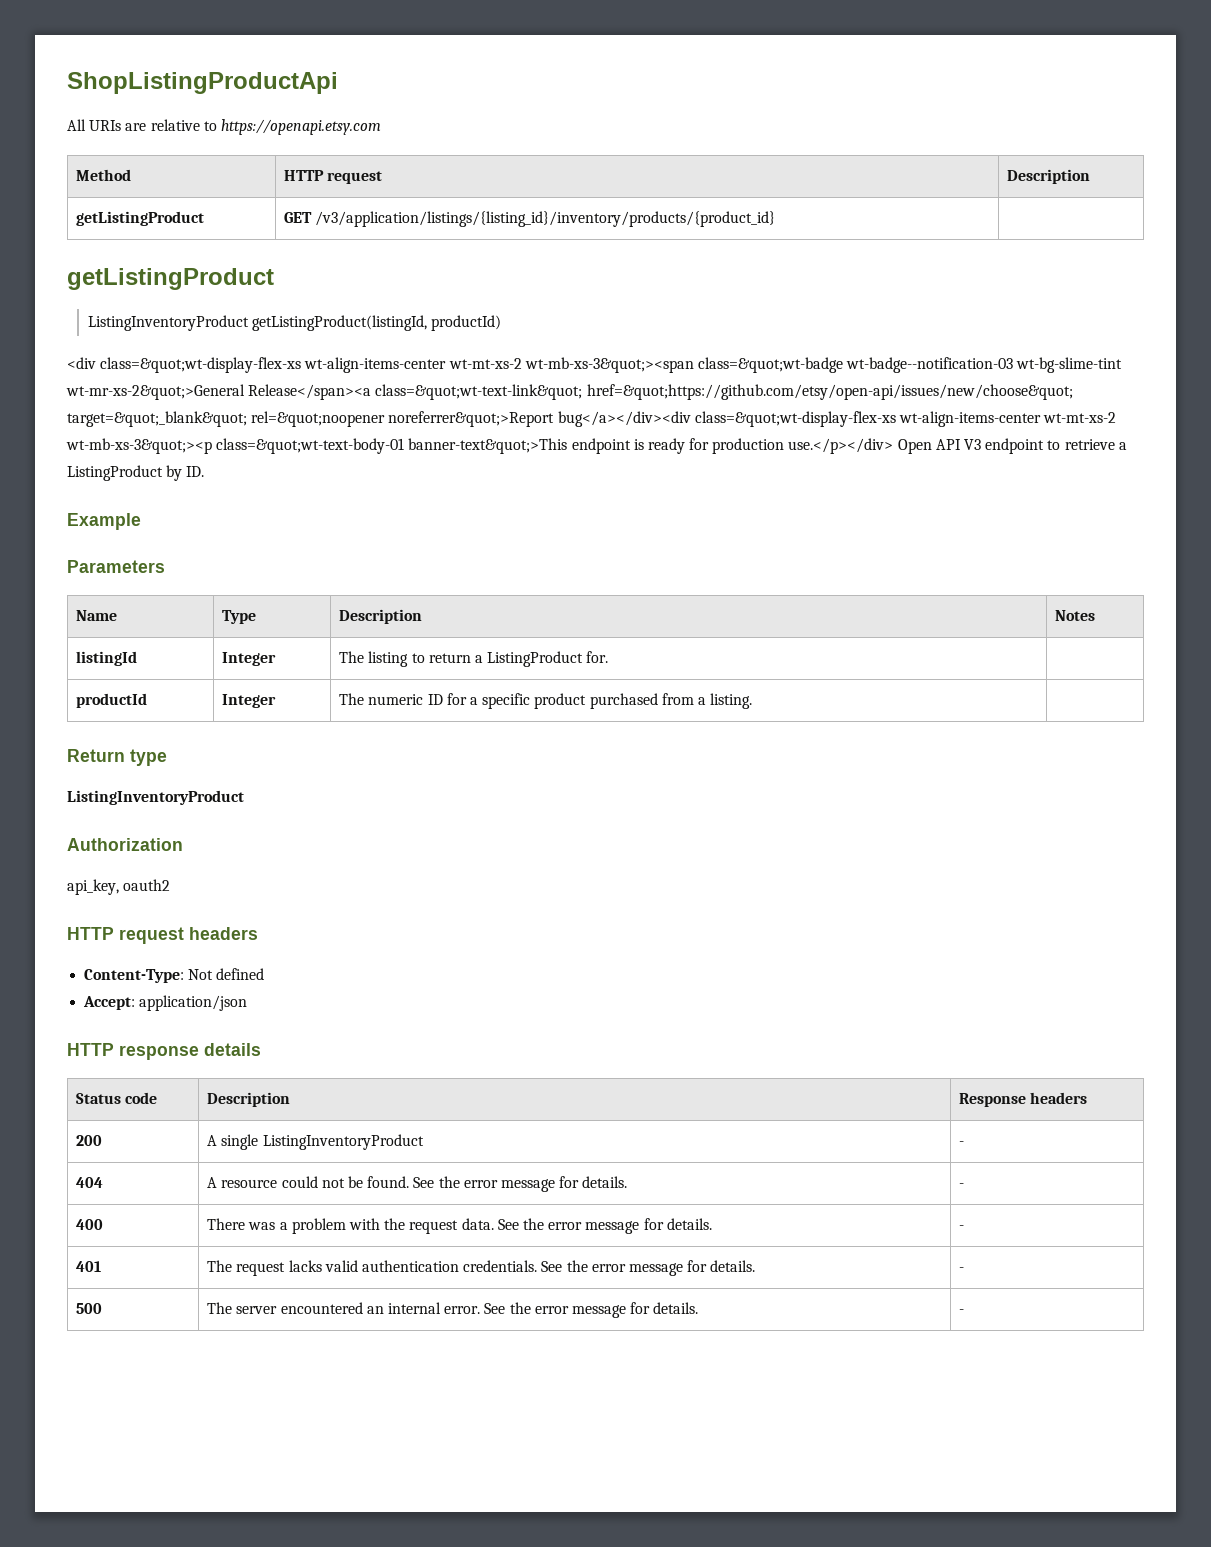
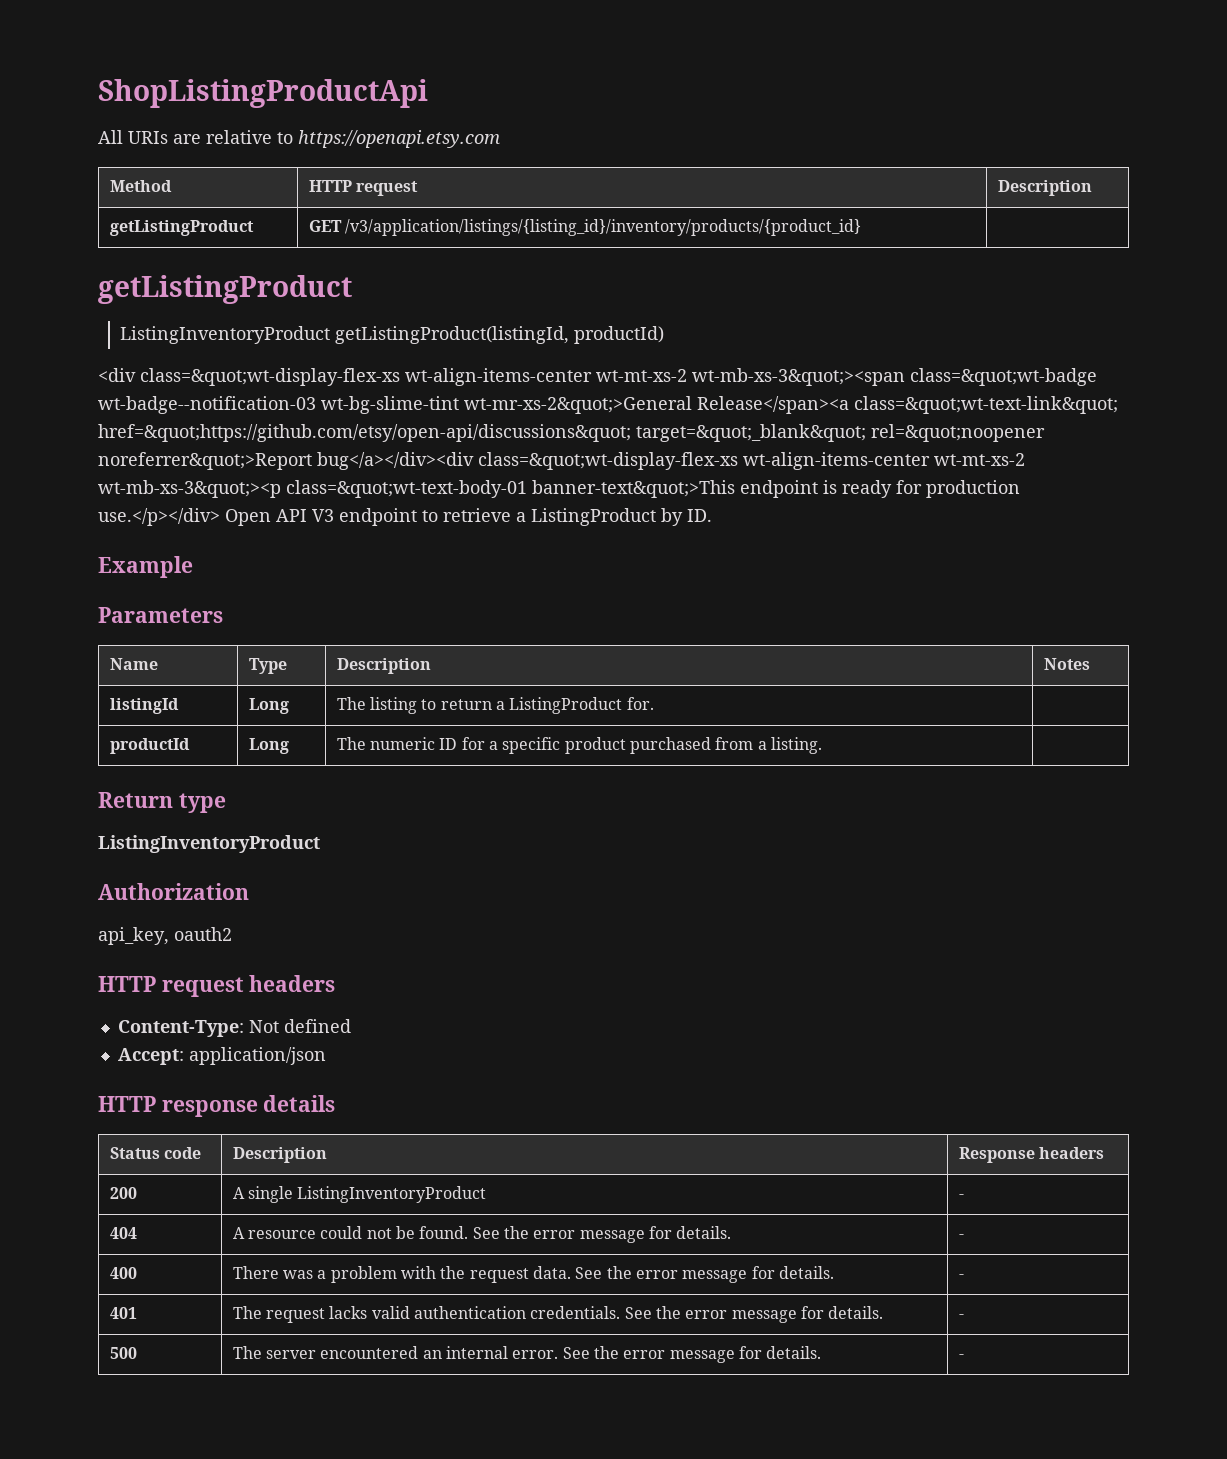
[586,384,1073,400] href=&quot;https://github.com/etsy/open-api/issues/new/choose&quot; -> [98,424,631,442] href=&quot;https://github.com/etsy/open-api/discussions&quot;
[222,652,277,666] Integer -> [248,698,289,714] Long
[222,694,277,708] Integer -> [248,738,289,754] Long

